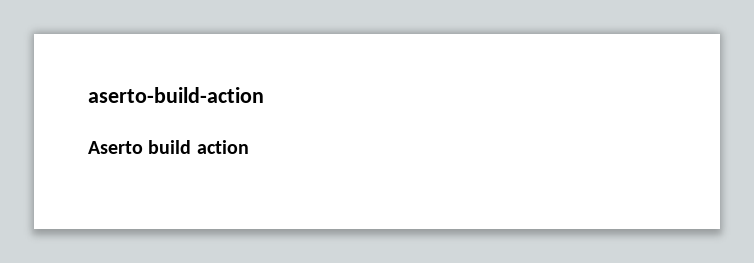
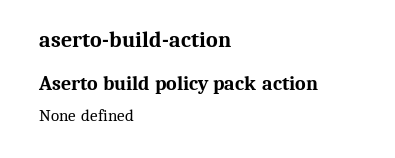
(192, 147) none -> [154,75,257,94] policy pack
(249, 147) none -> [39,109,134,121] // None defined

